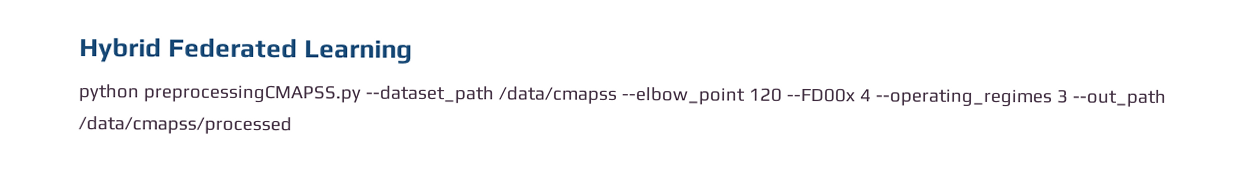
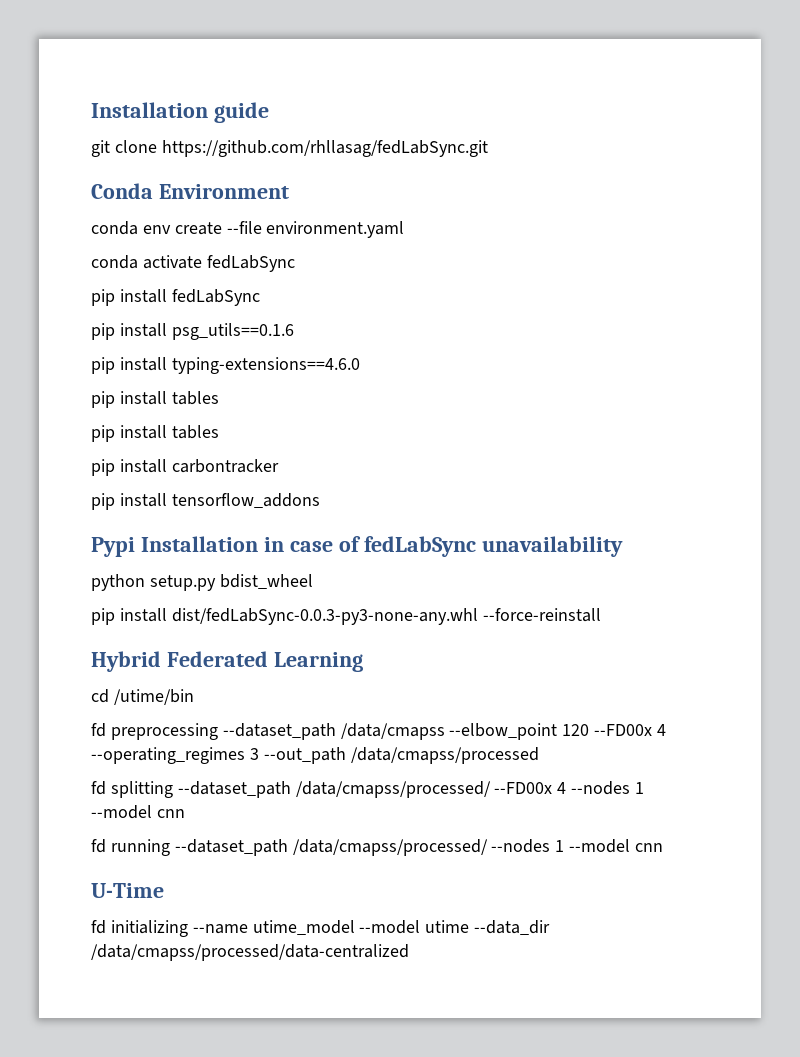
(79, 50) none -> [91,102,269,123] [91,140,488,157] [91,183,289,199] [91,221,405,238] [91,255,295,272] [91,289,260,306] [91,323,294,340] [91,357,360,374] [91,391,219,408] [91,425,219,442] [91,459,279,476] [91,493,320,510] [91,536,623,557] [91,574,313,591] [91,608,601,625] Installation guide // git clone https://github.com/rhllasag/fedLabSync.git // Conda Environment // conda env create --file environment.yaml // conda activate fedLabSync // pip install fedLabSync // pip install psg_utils==0.1.6 // pip install typing-extensions==4.6.0 // pip install tables // pip install tables // pip install carbontracker // pip install tensorflow_addons // Pypi Installation in case of fedLabSync unavailability // python setup.py bdist_wheel // pip install dist/fedLabSync-0.0.3-py3-none-any.whl --force-reinstall //
[78,84,362,104] python preprocessingCMAPSS.py -> [91,689,194,705] [91,723,218,740] cd /utime/bin // fd preprocessing
(292, 125) none -> [91,781,645,798] [91,805,185,819] [91,839,664,856] [91,883,164,898] [91,920,551,937] [91,944,409,961] // fd splitting --dataset_path /data/cmapss/processed/ --FD00x 4 --nodes 1 --model cnn // fd running --dataset_path /data/cmapss/processed/ --nodes 1 --model cnn // U-Time // fd initializing --name utime_model --model utime --data_dir /data/cmapss/processed/data-centralized

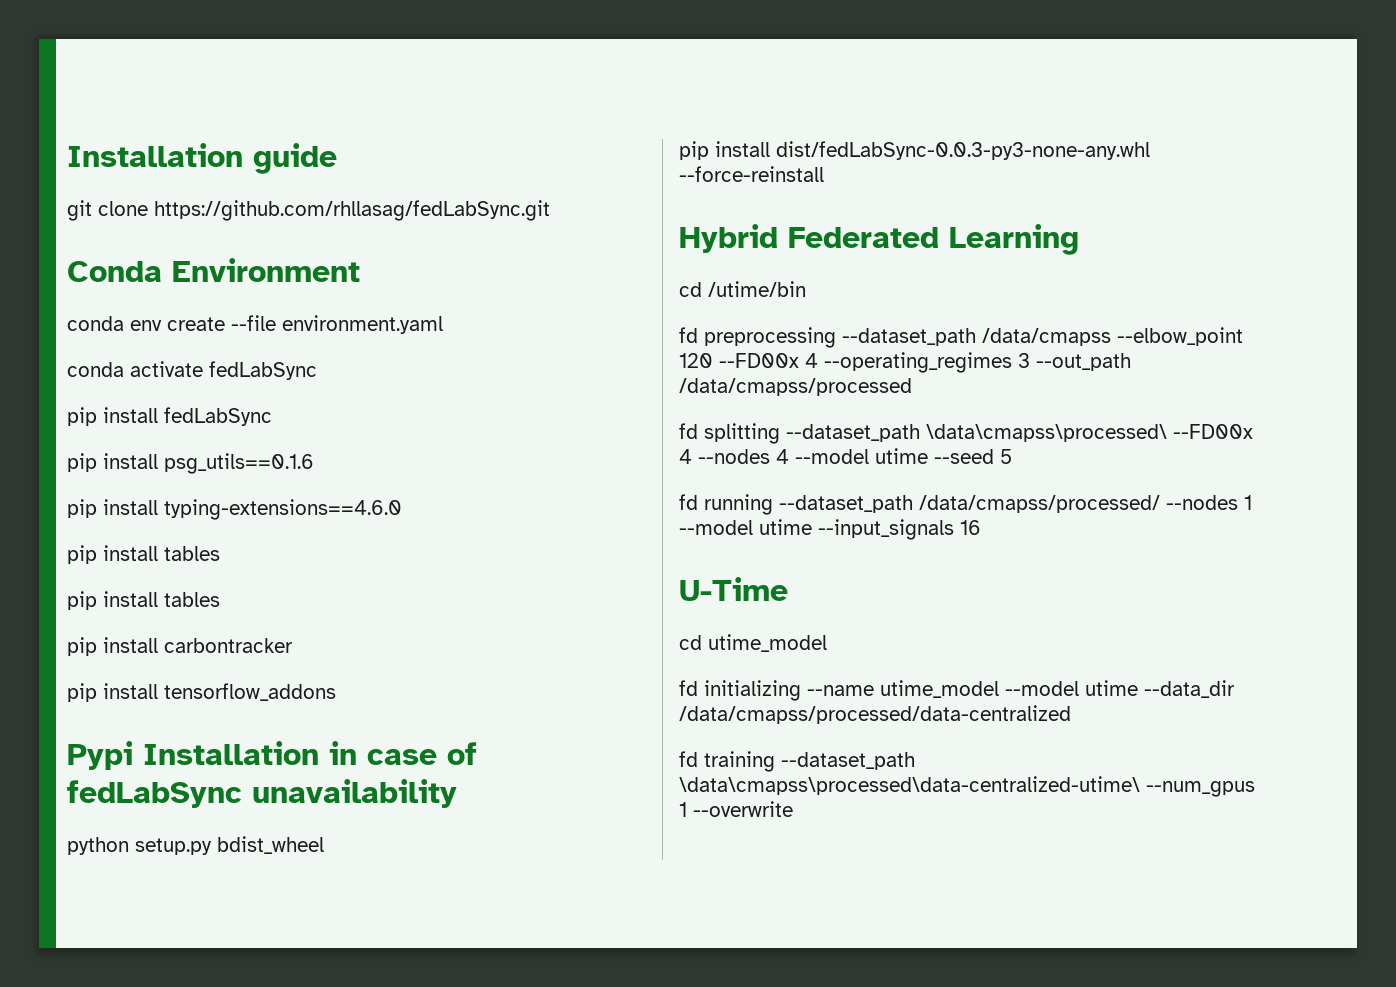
[295,781,491,798] /data/cmapss/processed/ -> [926,424,1167,442] \data\cmapss\processed\
[635,782,645,794] [91,805,185,819] 1 --model cnn -> [776,448,1012,464] 4 --model utime --seed 5
[635,843,664,852] cnn -> [759,519,981,540] utime --input_signals 16
(164, 890) none -> [679,634,827,652] // cd utime_model
(409, 952) none -> [679,751,915,772] [679,776,1255,797] [679,801,793,817] // fd training --dataset_path \data\cmapss\processed\data-centralized-utime\ --num_gpus 1 --overwrite

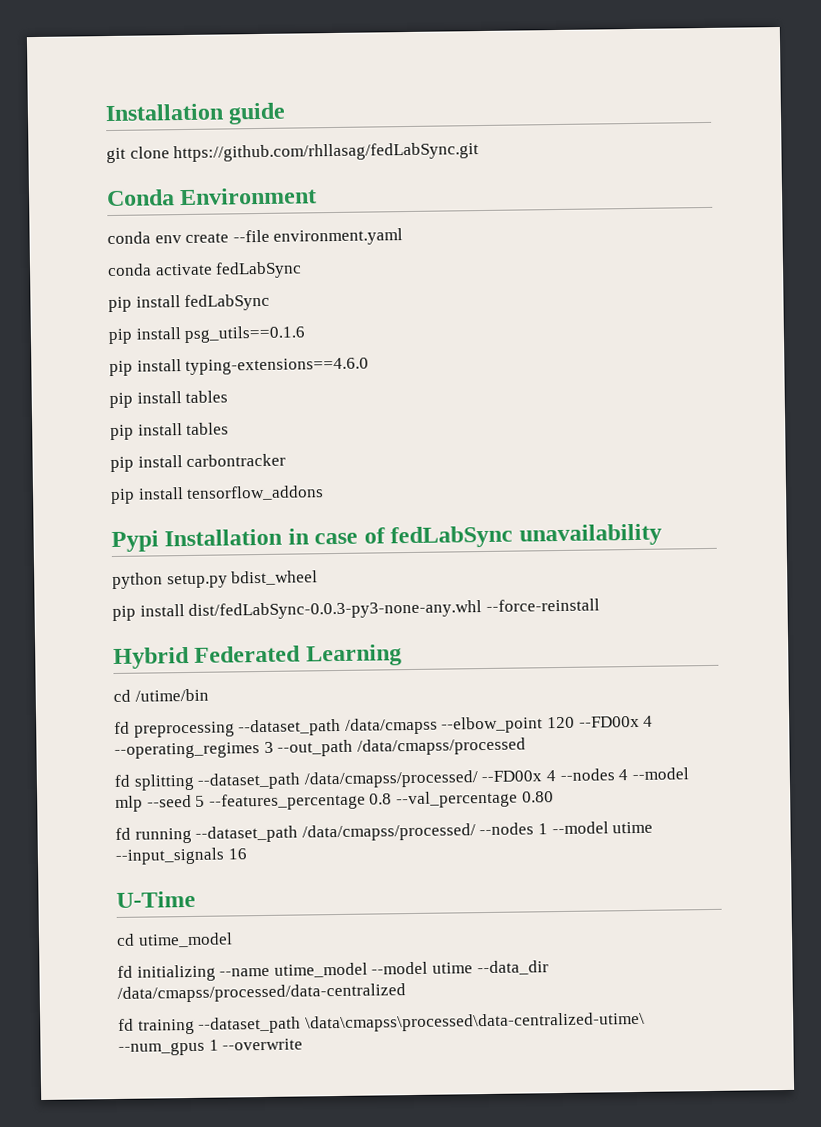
[926,424,1167,442] \data\cmapss\processed\ -> [303,770,478,789] /data/cmapss/processed/
[875,448,928,464] utime -> [115,795,143,812] mlp
(1012, 456) none -> [208,790,554,811] --features_percentage 0.8 --val_percentage 0.80

